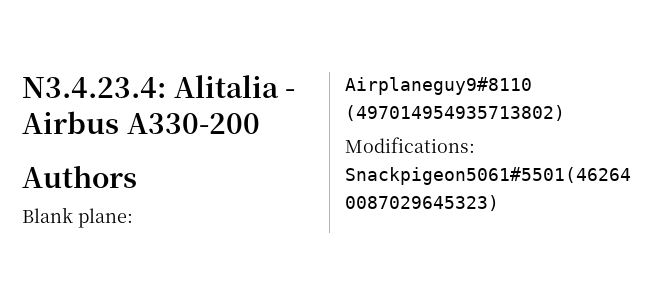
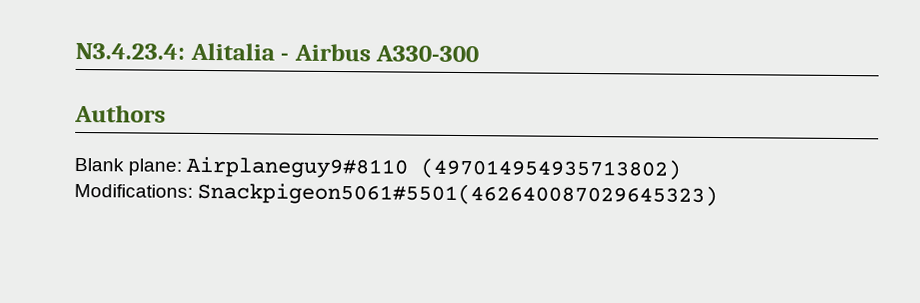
[126,113,260,134] A330-200 -> [375,45,480,63] A330-300

